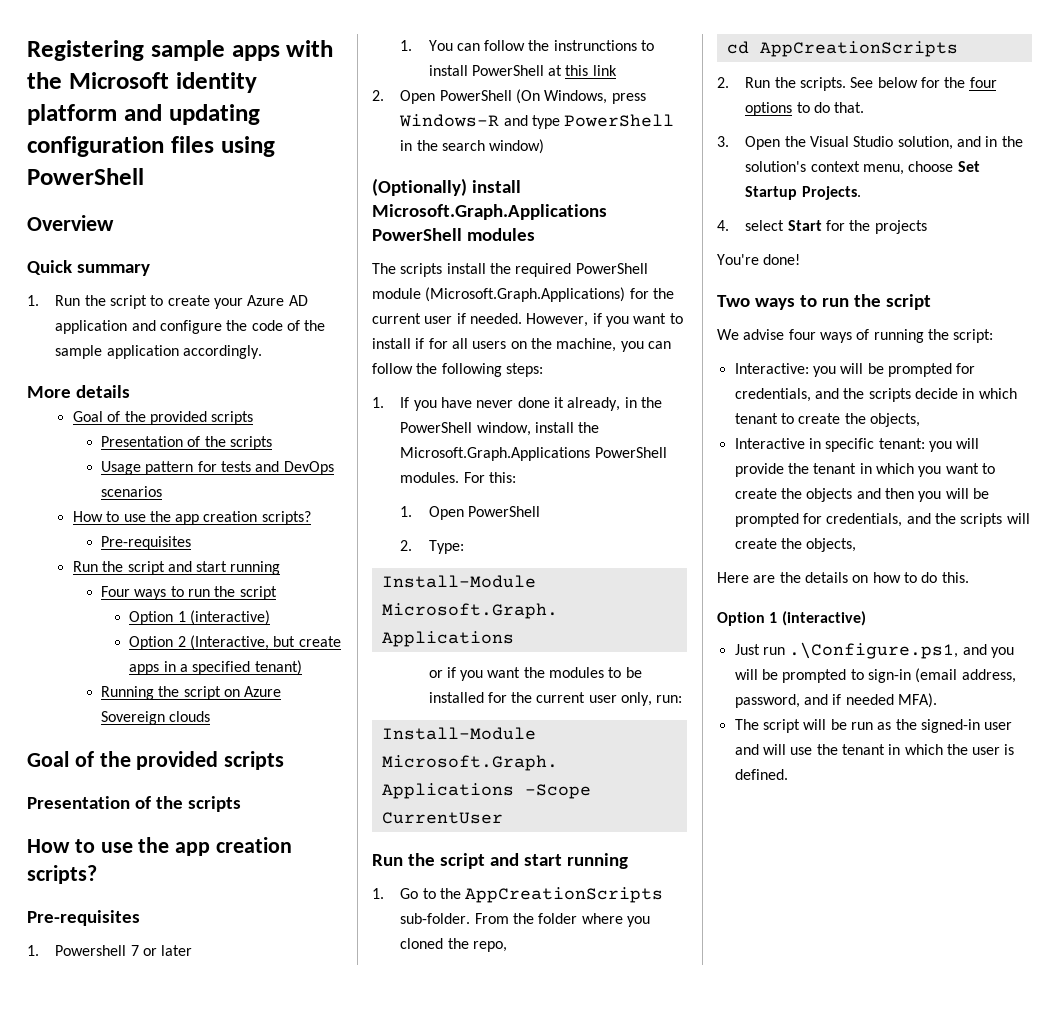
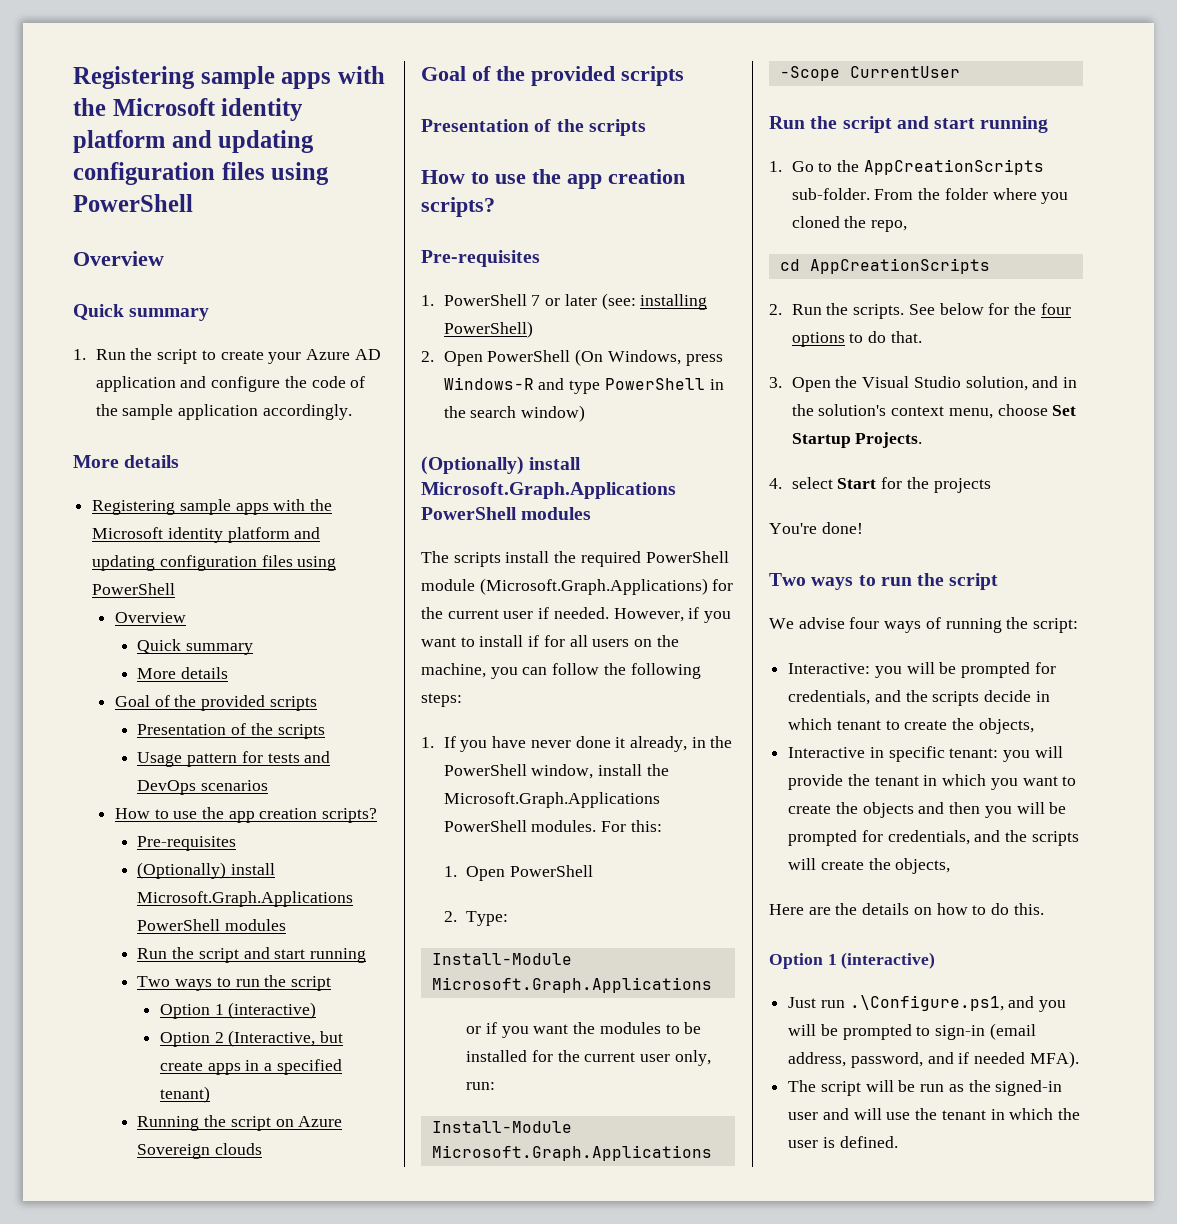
(130, 391) none -> [92,499,333,515] [92,527,321,543] [92,555,337,571] [92,583,176,595] [114,612,186,623] [137,639,254,655] [137,667,229,679] // Registering sample apps with the Microsoft identity platform and updating configuration files using PowerShell // Overview // Quick summary // More details
[72,561,281,575] [101,586,131,597] // Run the script and start running // Four -> [137,862,276,879] [137,891,354,907] [137,919,287,931] [137,947,367,963] [137,976,171,987] // (Optionally) install Microsoft.Graph.Applications PowerShell modules // Run the script and start running // Two
[55,945,127,956] Powershell -> [443,294,527,306] PowerShell
[400,40,655,51] [428,65,617,76] // 1. You can follow the instrunctions to install PowerShell at this link -> [601,293,708,310] [443,321,533,338] (see: installing PowerShell)

